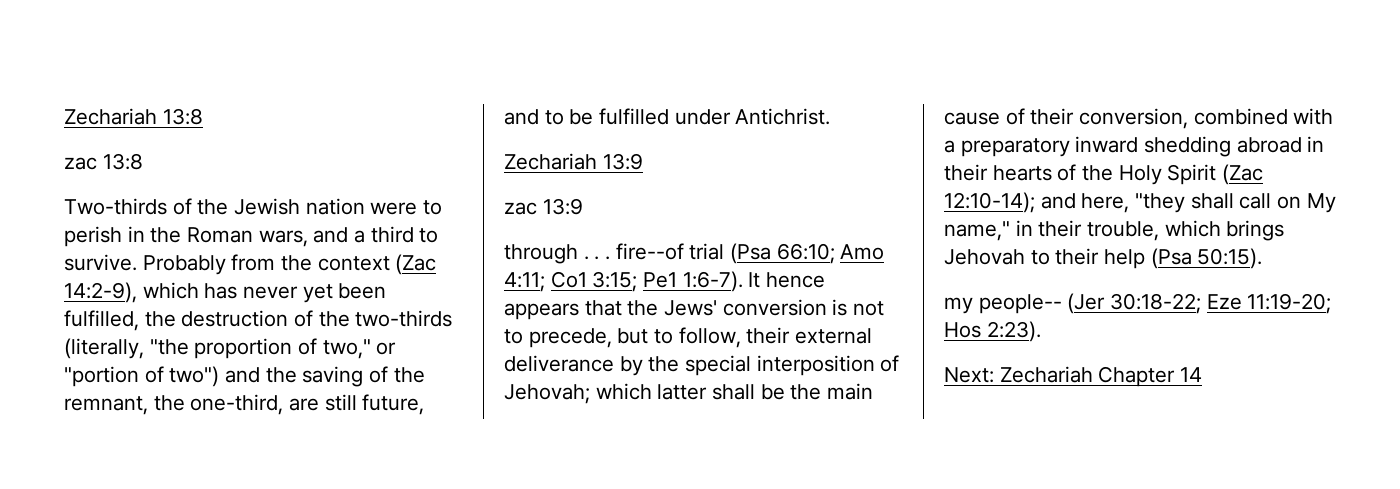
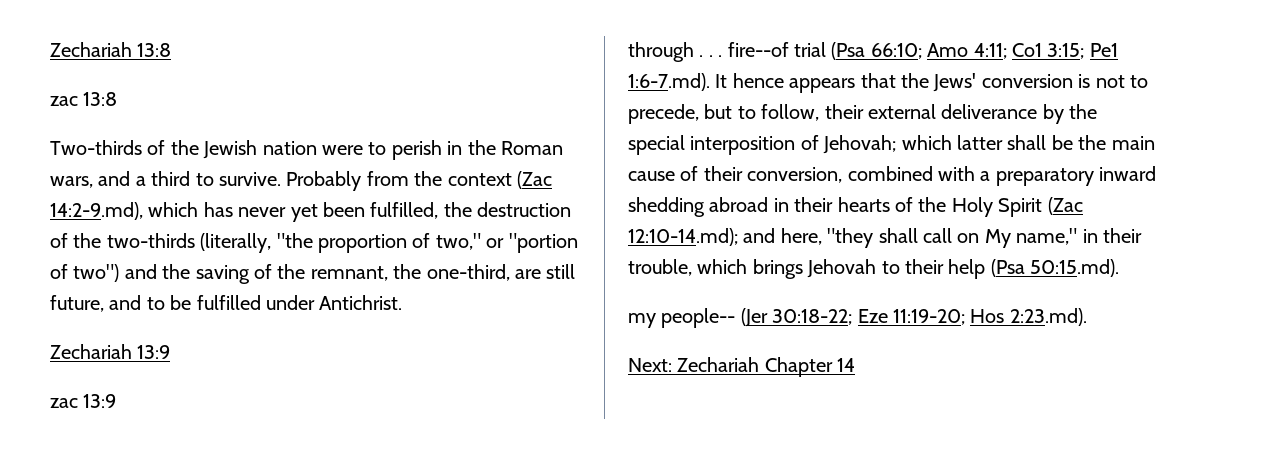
[64,282,137,303] 14:2-9), -> [50,202,143,220] 14:2-9.md),
[682,271,743,292] 1:6-7). -> [628,73,710,91] 1:6-7.md).
[944,192,1035,213] 12:10-14); -> [628,228,738,246] 12:10-14.md);
[1197,248,1263,269] 50:15). -> [1030,259,1120,277] 50:15.md).
[986,321,1041,342] 2:23). -> [1009,308,1087,326] 2:23.md).

